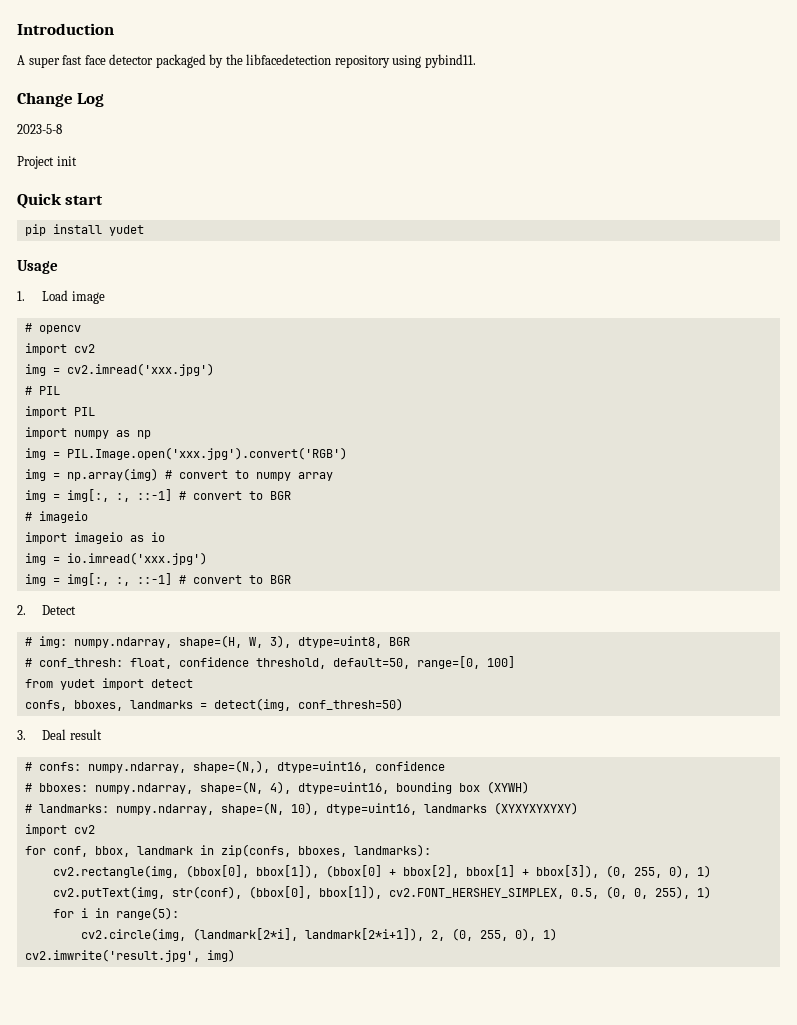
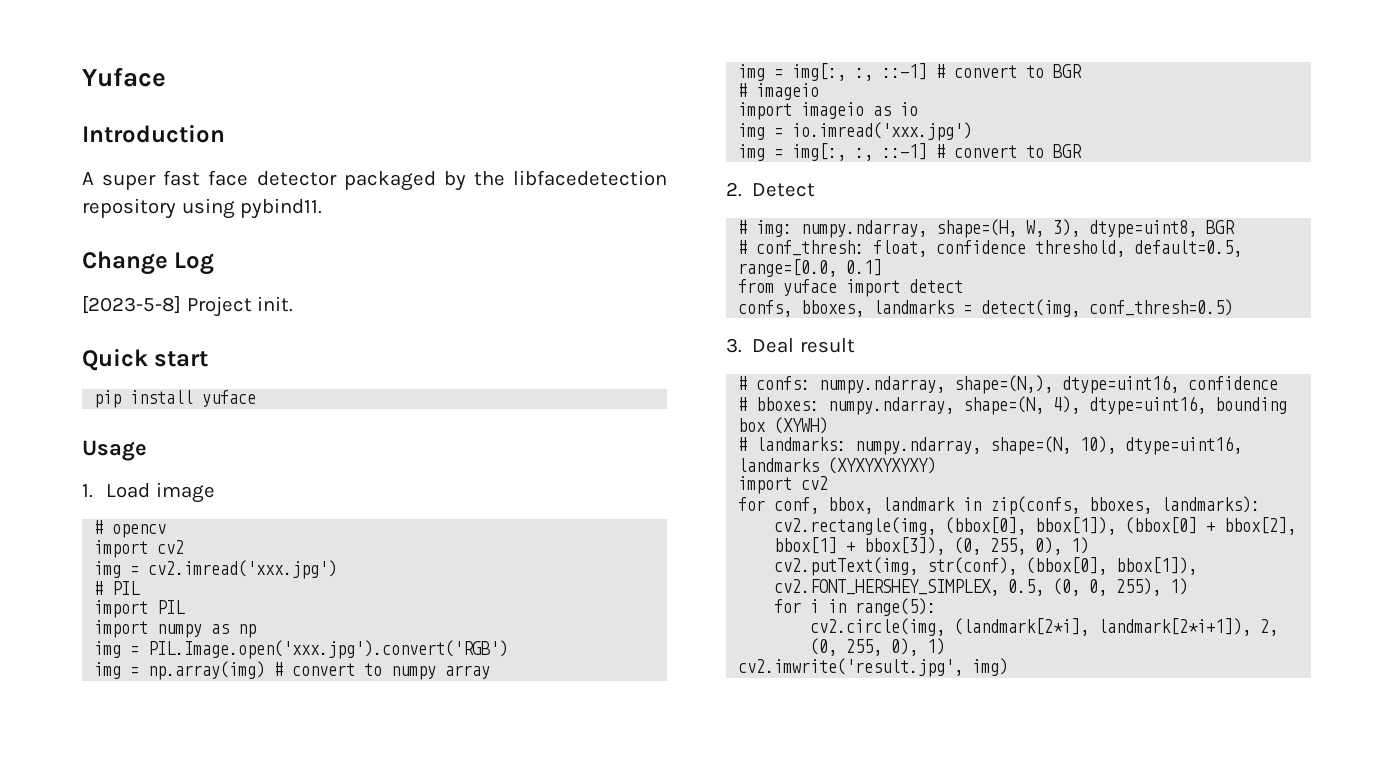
(17, 29) none -> [82,67,166,87] Yuface //
[17,124,62,134] [17,156,77,169] 2023-5-8 // Project init -> [82,296,294,317] [2023-5-8] Project init.
[108,225,144,236] yudet -> [202,390,257,407] yuface
[332,656,515,669] default=50, range=[0, 100] -> [1134,240,1243,257] [738,259,883,277] default=0.5, range=[0.0, 0.1]
[59,679,95,690] yudet -> [783,279,838,296] yuface
[297,698,403,711] conf_thresh=50) -> [1089,299,1234,316] conf_thresh=0.5)

